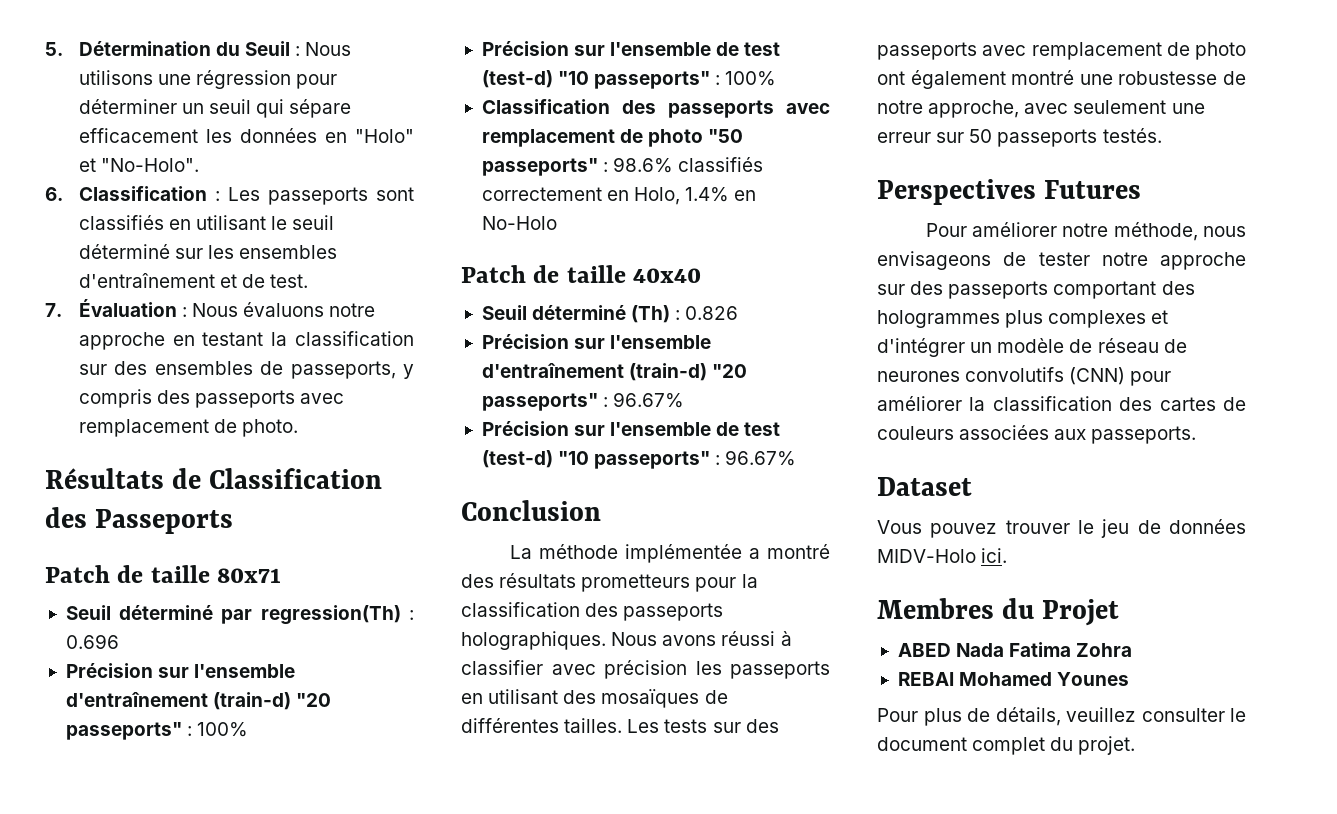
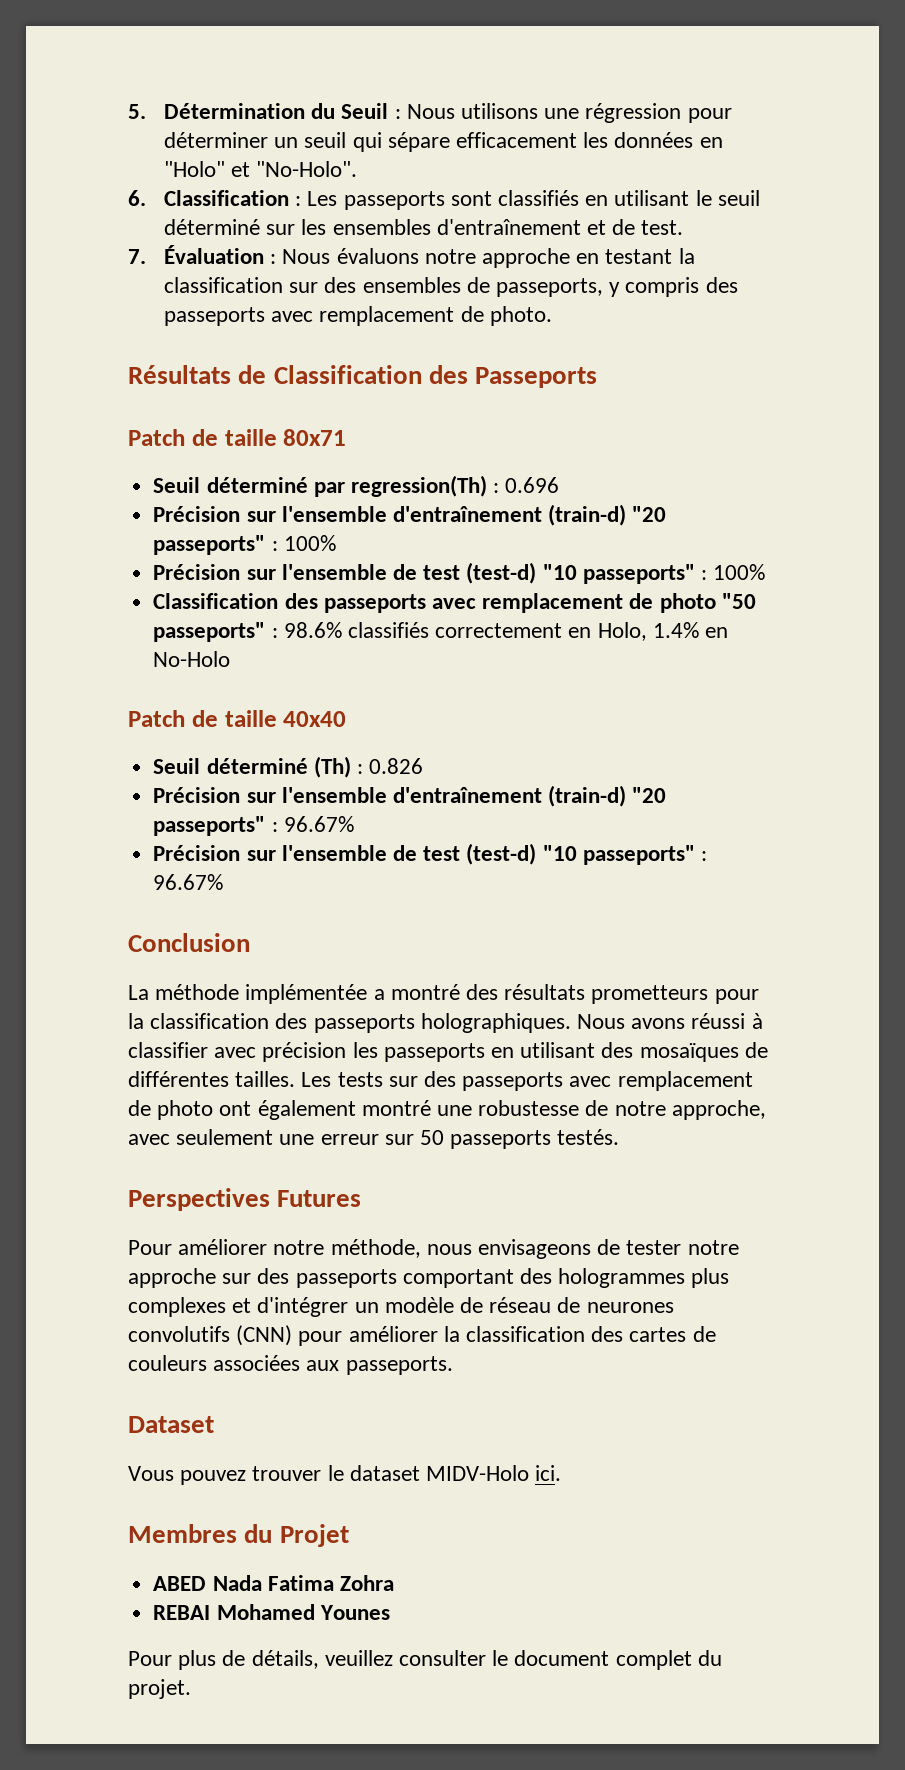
[1101,519,1246,538] jeu de données -> [349,1465,420,1481] dataset

